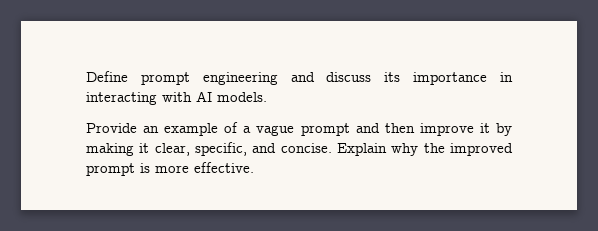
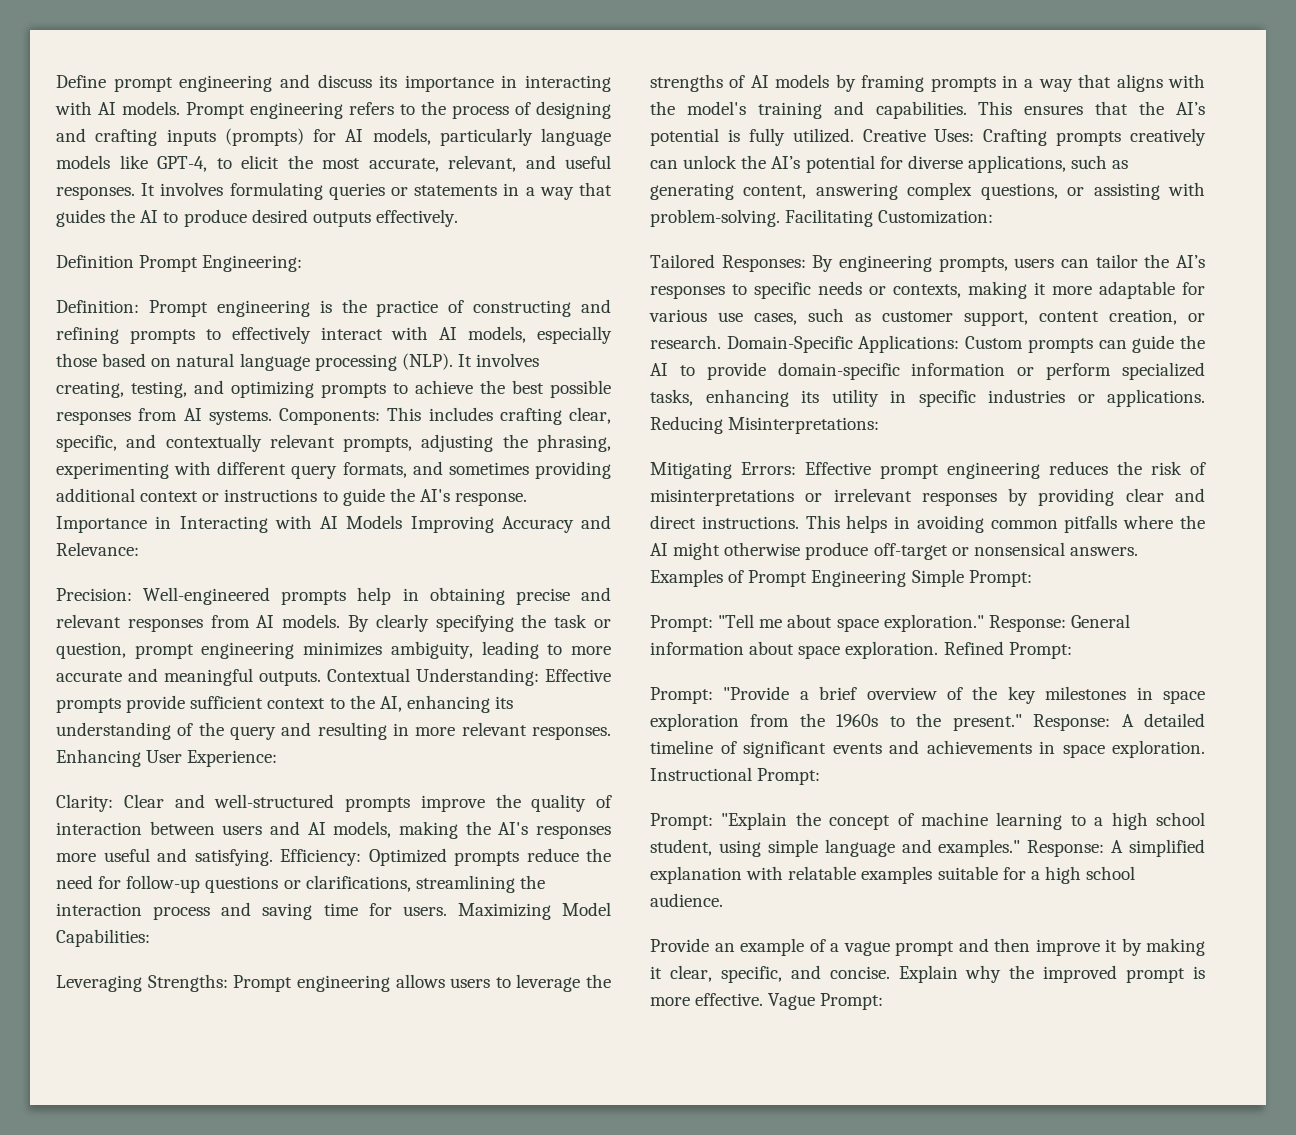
(267, 97) none -> [186,101,611,119] [56,128,611,146] [56,155,611,172] [56,182,612,200] [56,209,458,227] [56,255,303,272] [56,299,611,317] [56,326,612,344] [56,353,540,371] [56,380,611,398] [56,407,611,425] [56,434,611,452] [56,461,612,479] [56,488,528,506] [56,515,611,533] [56,542,139,556] [56,587,612,605] [56,614,611,632] [56,641,611,659] [56,668,611,686] [56,695,514,713] [56,722,611,740] [56,749,278,767] [56,794,612,812] [56,821,612,839] [56,848,611,866] [56,875,545,893] [56,902,611,920] [56,929,150,947] [56,974,611,992] [650,74,1205,92] [650,101,1205,119] [650,128,1206,146] [650,155,1129,173] [650,182,1205,200] [650,209,994,227] [650,254,1205,272] [650,281,1205,299] [649,308,1205,326] [650,335,1205,353] [650,362,1205,380] [650,389,1205,407] [650,416,880,434] [650,461,1206,479] [650,488,1205,506] [650,515,1205,533] [650,542,1138,560] [650,569,1032,587] [650,614,1130,632] [650,641,1072,659] [650,686,1205,704] [650,713,1205,731] [650,740,1205,758] [650,767,821,785] [650,812,1205,830] [650,839,1205,857] [650,866,1136,884] [650,893,723,907] Prompt engineering refers to the process of designing and crafting inputs (prompts) for AI models, particularly language models like GPT-4, to elicit the most accurate, relevant, and useful responses. It involves formulating queries or statements in a way that guides the AI to produce desired outputs effectively. // Definition Prompt Engineering: // Definition: Prompt engineering is the practice of constructing and refining prompts to effectively interact with AI models, especially those based on natural language processing (NLP). It involves creating, testing, and optimizing prompts to achieve the best possible responses from AI systems. Components: This includes crafting clear, specific, and contextually relevant prompts, adjusting the phrasing, experimenting with different query formats, and sometimes providing additional context or instructions to guide the AI's response. Importance in Interacting with AI Models Improving Accuracy and Relevance: // Precision: Well-engineered prompts help in obtaining precise and relevant responses from AI models. By clearly specifying the task or question, prompt engineering minimizes ambiguity, leading to more accurate and meaningful outputs. Contextual Understanding: Effective prompts provide sufficient context to the AI, enhancing its understanding of the query and resulting in more relevant responses. Enhancing User Experience: // Clarity: Clear and well-structured prompts improve the quality of interaction between users and AI models, making the AI's responses more useful and satisfying. Efficiency: Optimized prompts reduce the need for follow-up questions or clarifications, streamlining the interaction process and saving time for users. Maximizing Model Capabilities: // Leveraging Strengths: Prompt engineering allows users to leverage the strengths of AI models by framing prompts in a way that aligns with the model's training and capabilities. This ensures that the AI’s potential is fully utilized. Creative Uses: Crafting prompts creatively can unlock the AI’s potential for diverse applications, such as generating content, answering complex questions, or assisting with problem-solving. Facilitating Customization: // Tailored Responses: By engineering prompts, users can tailor the AI’s responses to specific needs or contexts, making it more adaptable for various use cases, such as customer support, content creation, or research. Domain-Specific Applications: Custom prompts can guide the AI to provide domain-specific information or perform specialized tasks, enhancing its utility in specific industries or applications. Reducing Misinterpretations: // Mitigating Errors: Effective prompt engineering reduces the risk of misinterpretations or irrelevant responses by providing clear and direct instructions. This helps in avoiding common pitfalls where the AI might otherwise produce off-target or nonsensical answers. Examples of Prompt Engineering Simple Prompt: // Prompt: "Tell me about space exploration." Response: General information about space exploration. Refined Prompt: // Prompt: "Provide a brief overview of the key milestones in space exploration from the 1960s to the present." Response: A detailed timeline of significant events and achievements in space exploration. Instructional Prompt: // Prompt: "Explain the concept of machine learning to a high school student, using simple language and examples." Response: A simplified explanation with relatable examples suitable for a high school audience.
(254, 167) none -> [768,993,884,1010] Vague Prompt:

